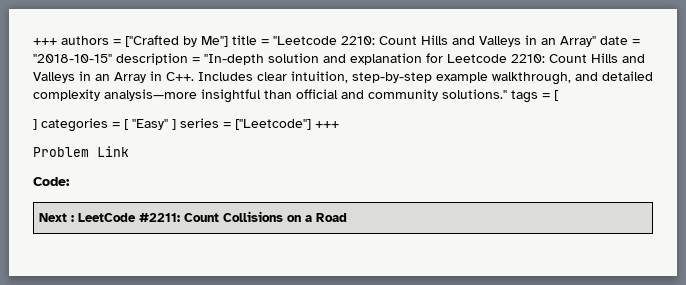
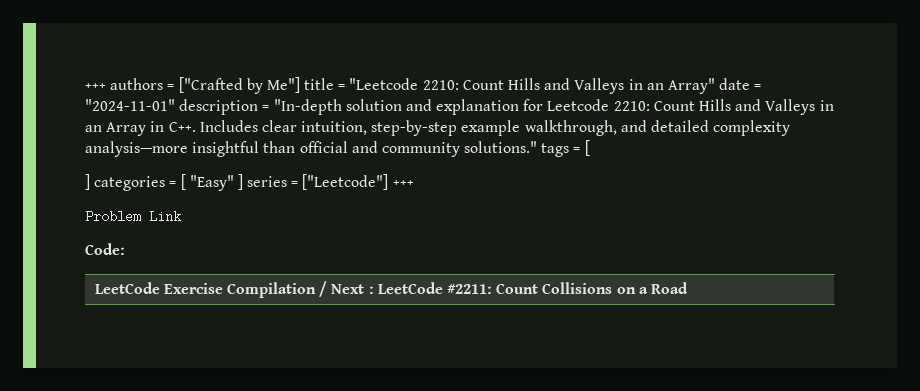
[33,54,112,63] "2018-10-15" -> [85,99,175,111] "2024-11-01"
(70, 181) none -> [94,281,328,298] LeetCode Exercise Compilation /

